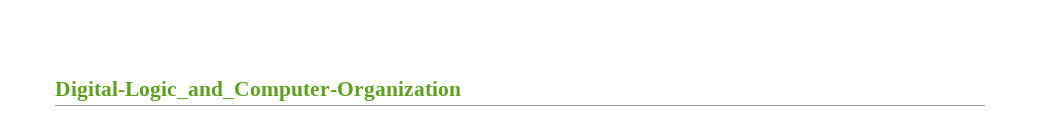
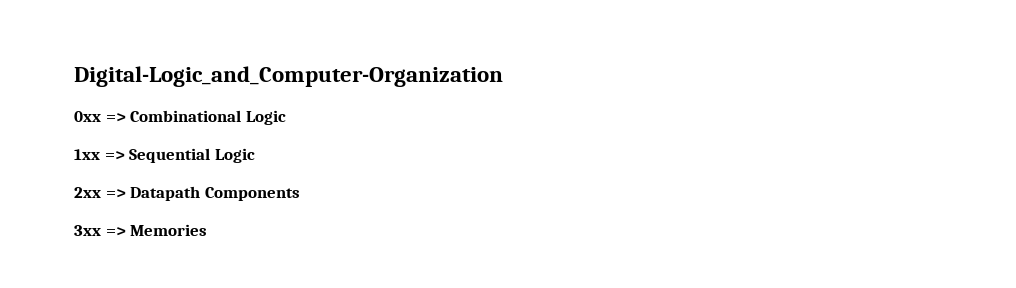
(461, 91) none -> [74,110,286,125] [74,148,255,163] [74,186,300,201] [74,224,208,236] // 0xx => Combinational Logic // 1xx => Sequential Logic // 2xx => Datapath Components // 3xx => Memories

